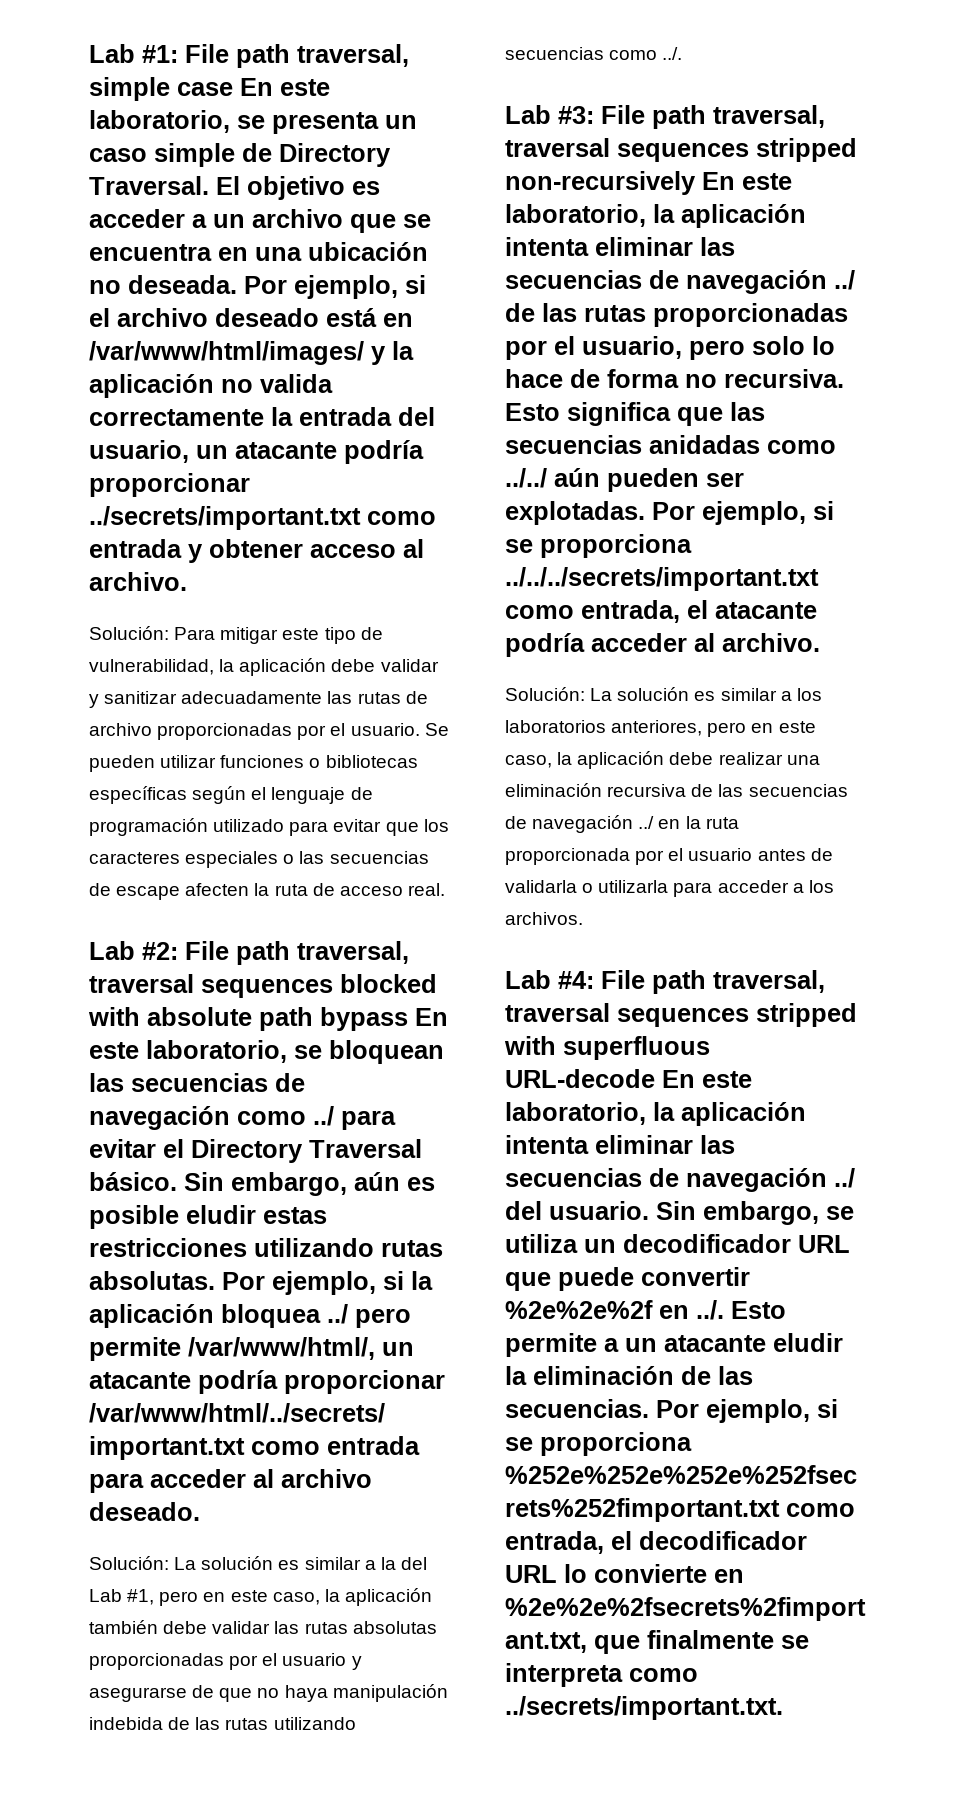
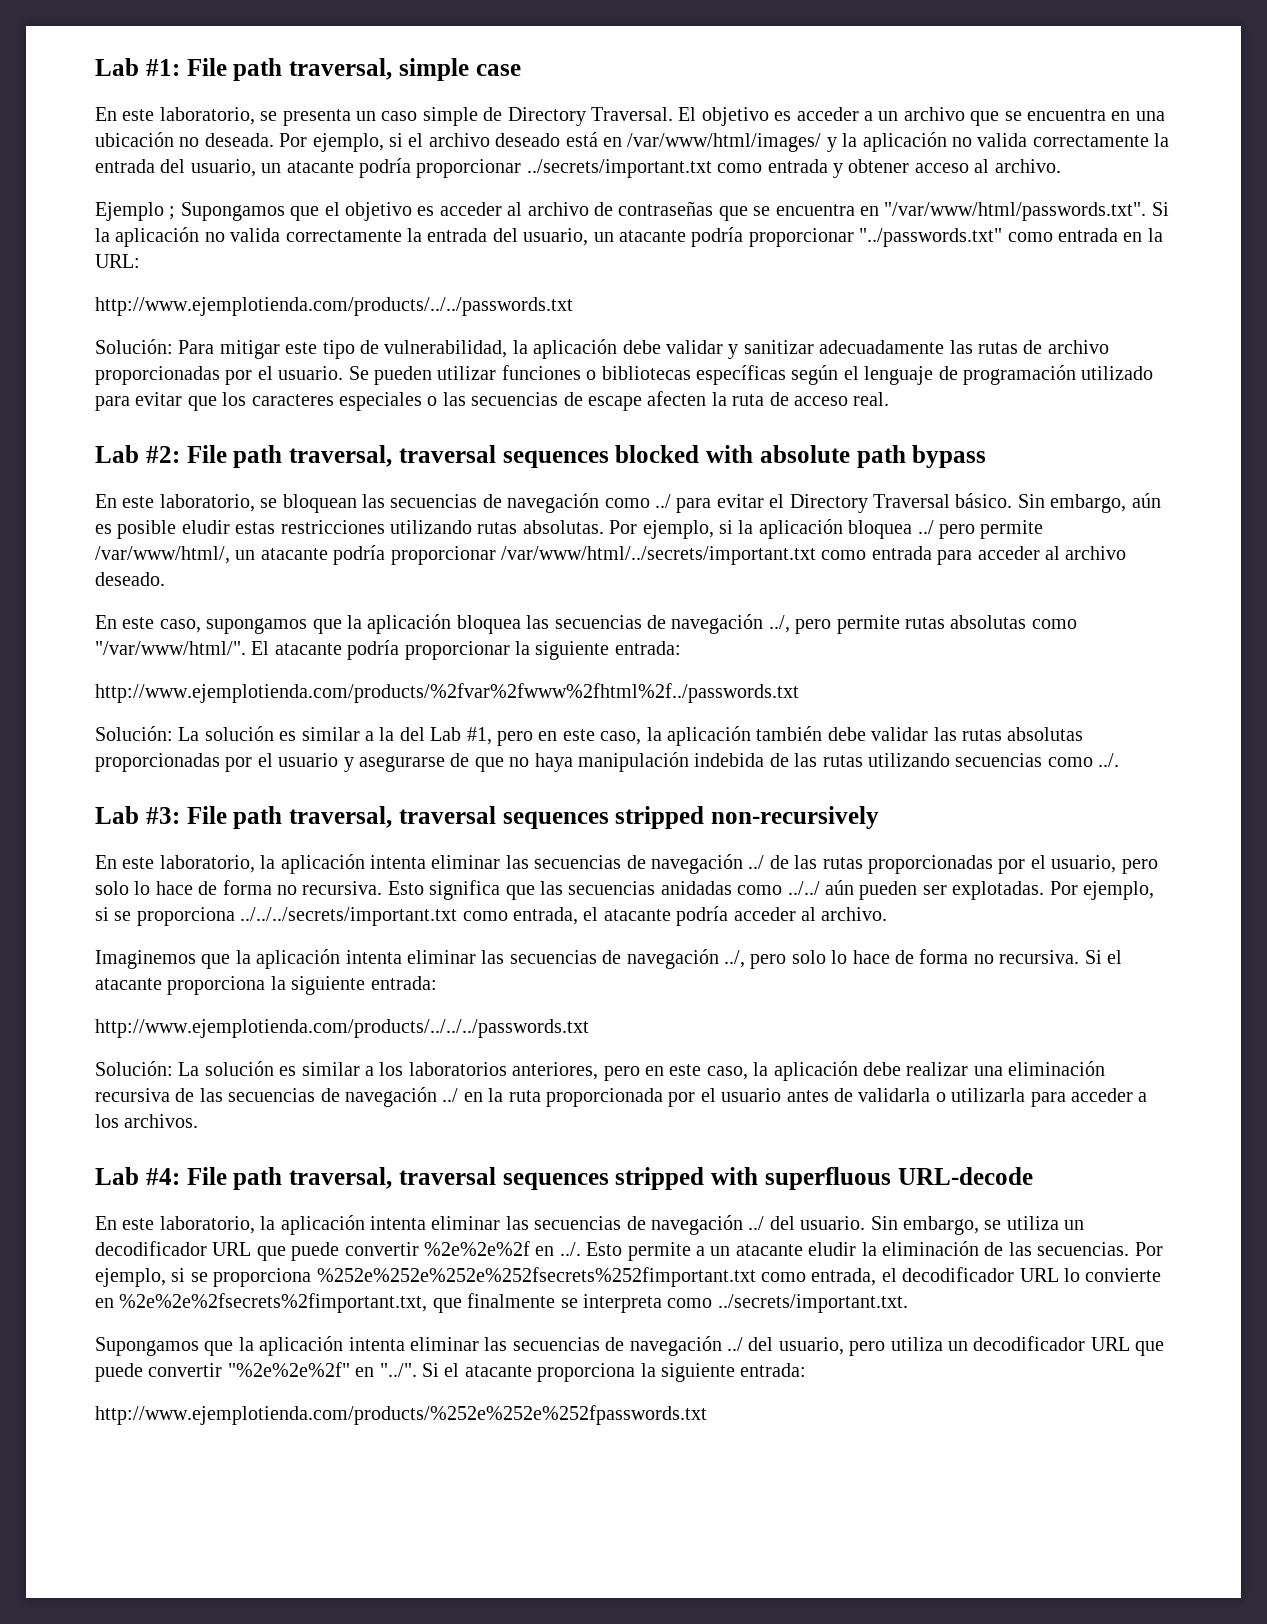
(233, 89) none -> (521, 70) //
(187, 581) none -> [95,201,1169,221] [95,227,1163,247] [95,254,140,268] [95,297,573,316] // Ejemplo ; Supongamos que el objetivo es acceder al archivo de contraseñas que se encuentra en "/var/www/html/passwords.txt". Si la aplicación no valida correctamente la entrada del usuario, un atacante podría proporcionar "../passwords.txt" como entrada en la URL: // http://www.ejemplotienda.com/products/../../passwords.txt
(408, 1019) none -> (987, 456) //
(200, 1511) none -> [95,614,1077,634] [95,640,681,660] [95,683,799,703] // En este caso, supongamos que la aplicación bloquea las secuencias de navegación ../, pero permite rutas absolutas como "/var/www/html/". El atacante podría proporcionar la siguiente entrada: // http://www.ejemplotienda.com/products/%2fvar%2fwww%2fhtml%2f../passwords.txt
(696, 183) none -> (879, 817) //
(820, 642) none -> [95,949,1122,969] [95,976,437,995] [95,1019,589,1038] // Imaginemos que la aplicación intenta eliminar las secuencias de navegación ../, pero solo lo hace de forma no recursiva. Si el atacante proporciona la siguiente entrada: // http://www.ejemplotienda.com/products/../../../passwords.txt
(655, 1078) none -> (1033, 1176) //
(783, 1708) none -> [95,1336,1165,1356] [95,1362,807,1382] [95,1405,707,1425] // Supongamos que la aplicación intenta eliminar las secuencias de navegación ../ del usuario, pero utiliza un decodificador URL que puede convertir "%2e%2e%2f" en "../". Si el atacante proporciona la siguiente entrada: // http://www.ejemplotienda.com/products/%252e%252e%252fpasswords.txt

